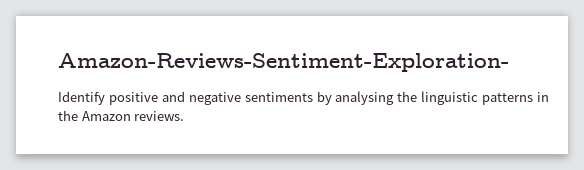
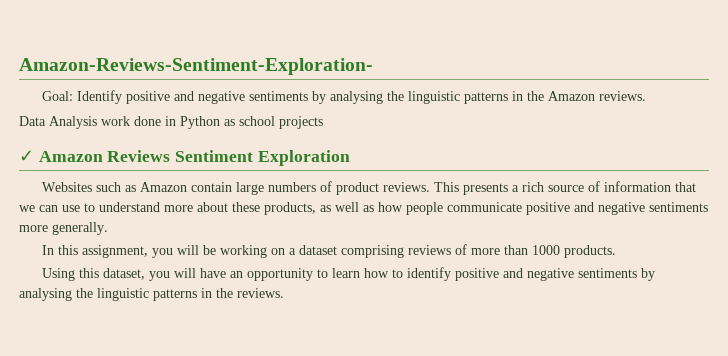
(509, 62) none -> [41,91,73,101] Goal:
(185, 116) none -> [19,116,323,129] [19,150,350,166] [41,181,696,195] [19,202,708,215] [19,222,108,235] [41,244,616,258] [41,267,655,281] [19,288,284,301] // Data Analysis work done in Python as school projects // ✓ Amazon Reviews Sentiment Exploration // Websites such as Amazon contain large numbers of product reviews. This presents a rich source of information that we can use to understand more about these products, as well as how people communicate positive and negative sentiments more generally. // In this assignment, you will be working on a dataset comprising reviews of more than 1000 products. // Using this dataset, you will have an opportunity to learn how to identify positive and negative sentiments by analysing the linguistic patterns in the reviews.

